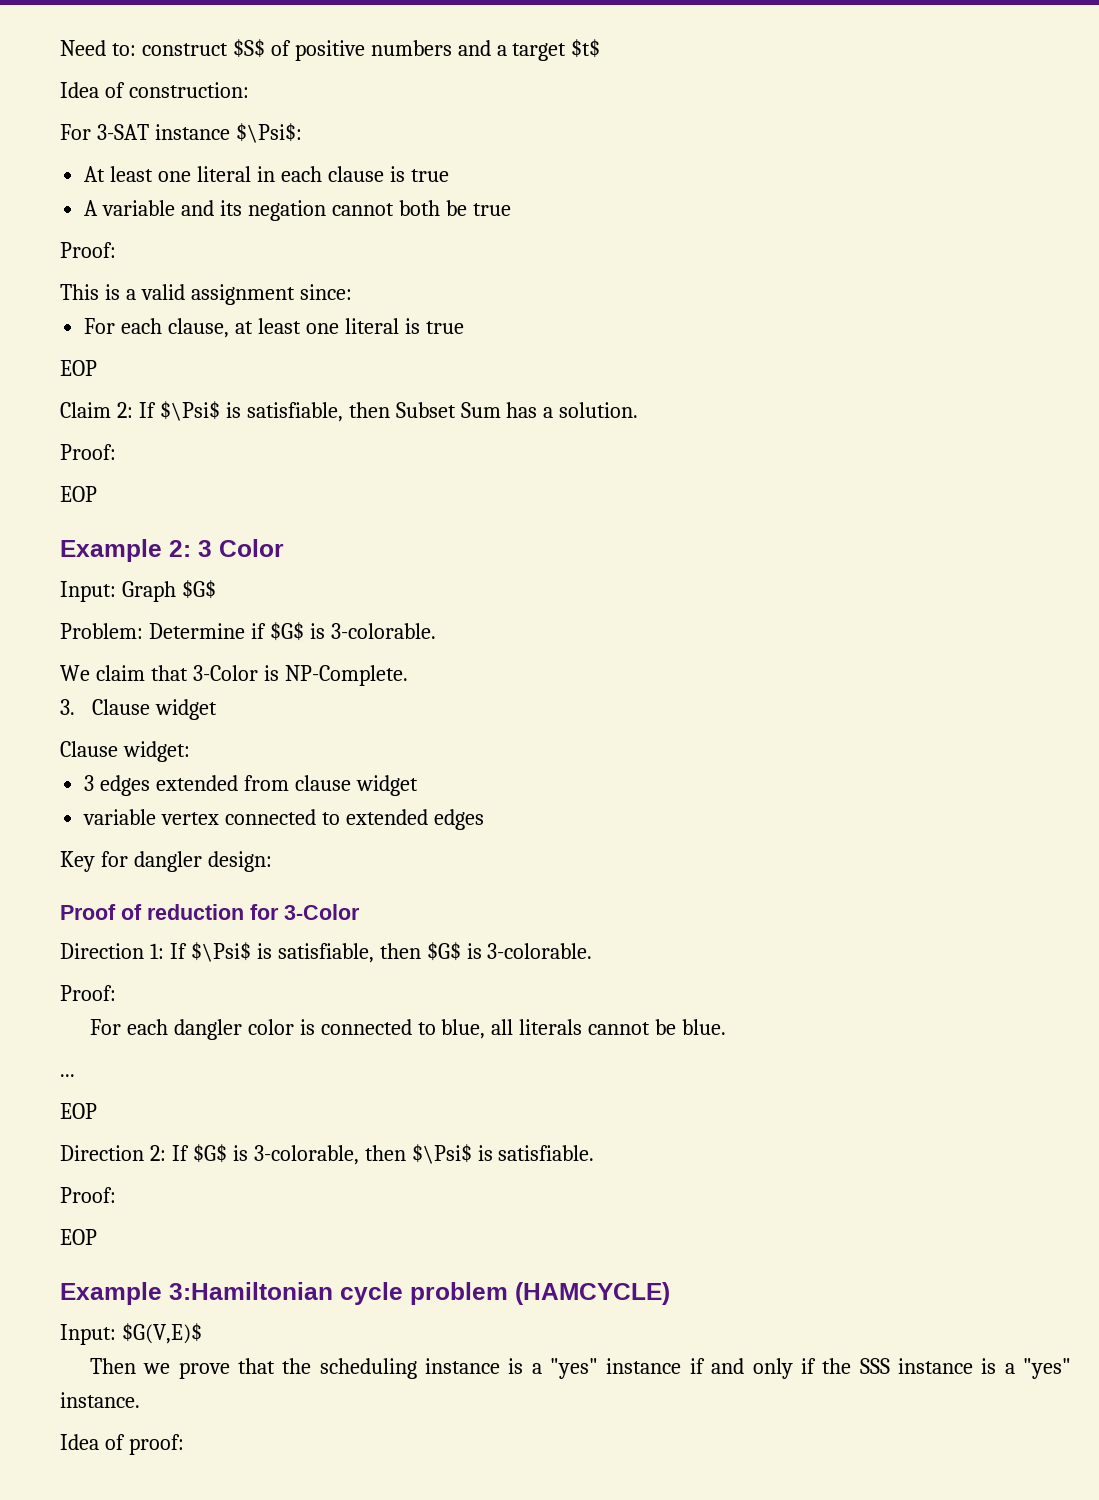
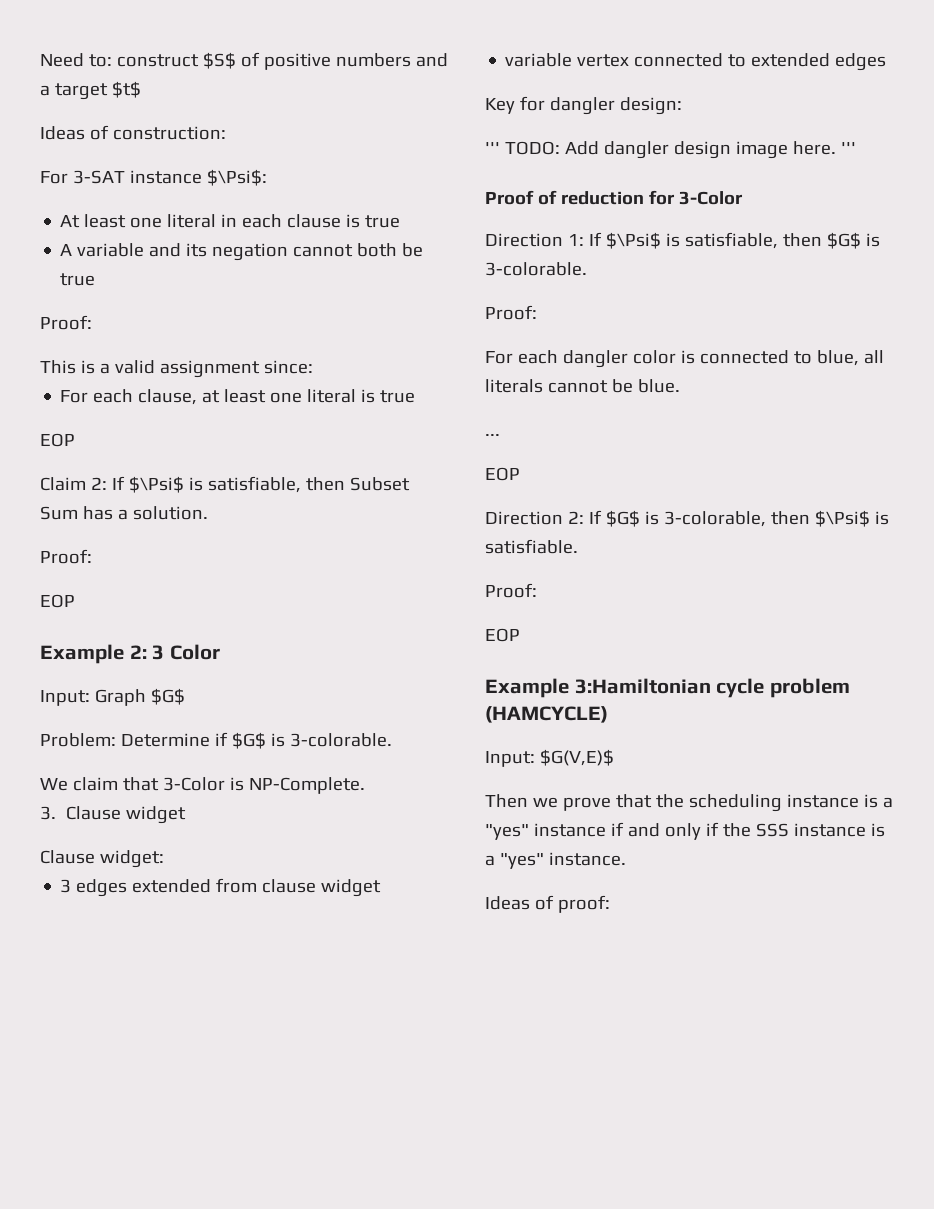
[60,82,99,98] Idea -> [40,126,85,140] Ideas
(272, 861) none -> [485,141,856,159] // ''' TODO: Add dangler design image here. '''
[60,1434,99,1450] Idea -> [485,896,530,910] Ideas

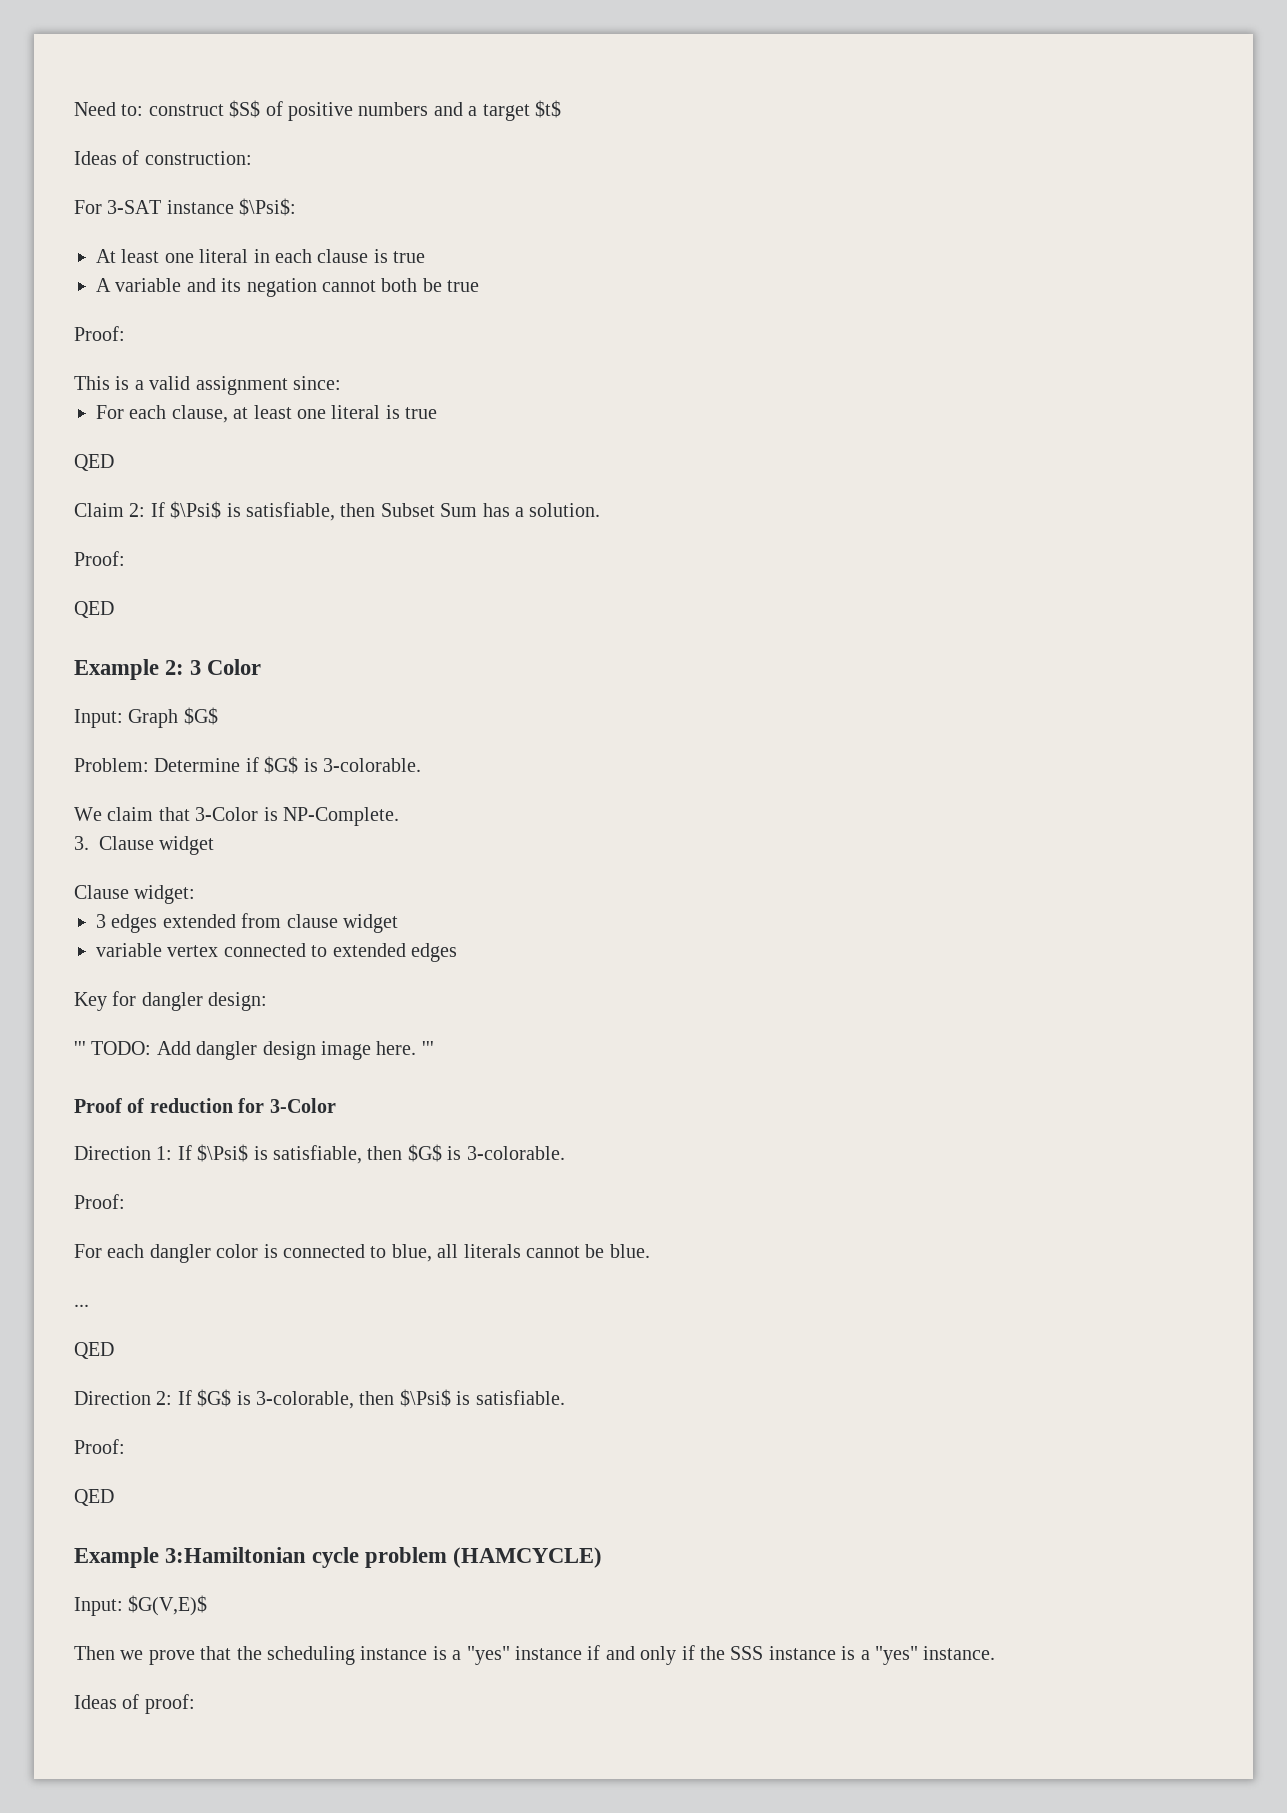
[40,433,75,447] EOP -> [74,454,114,471] QED
[40,594,75,608] EOP -> [74,601,114,618] QED
[485,467,520,481] EOP -> [74,1342,114,1359] QED
[485,628,520,642] EOP -> [74,1489,114,1506] QED

